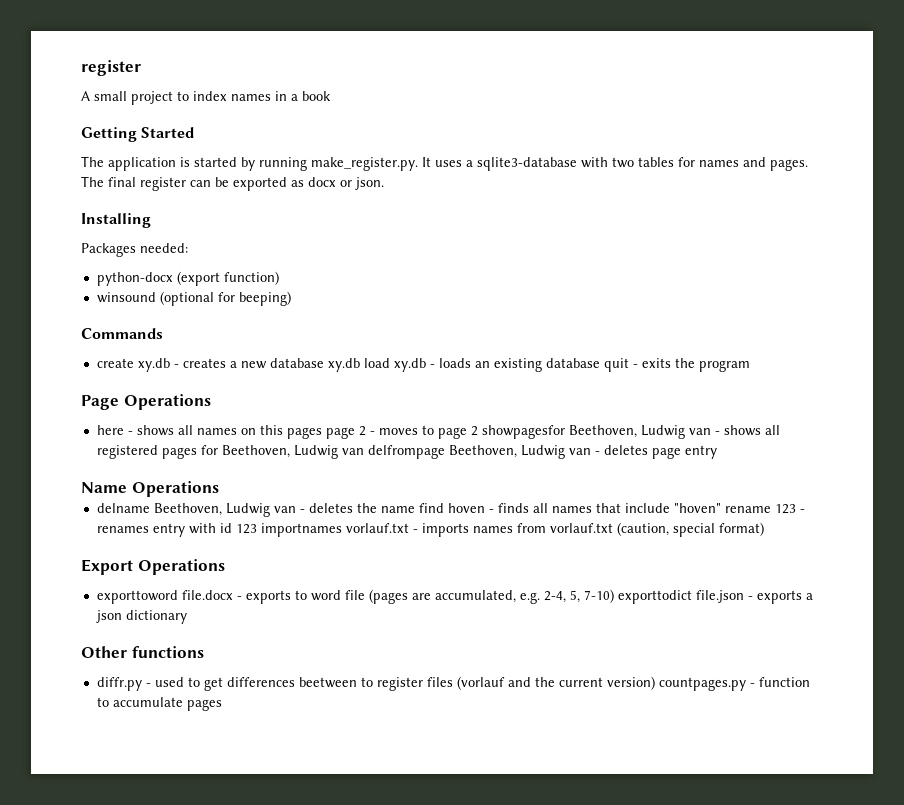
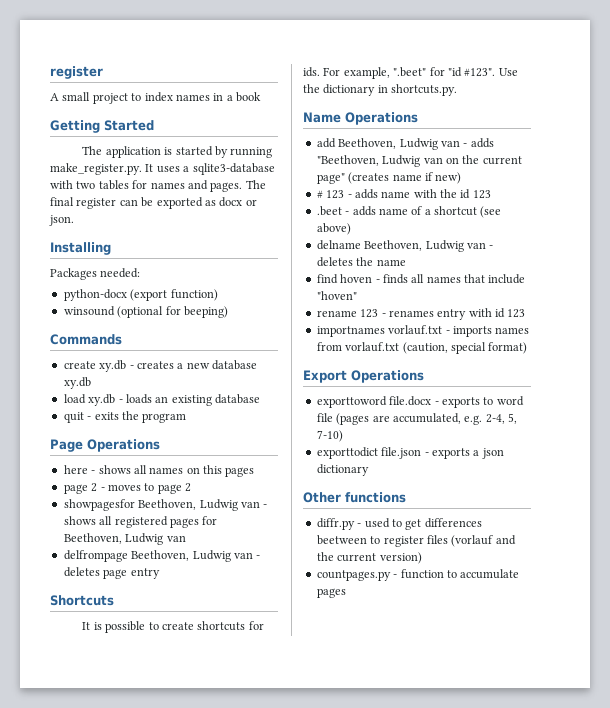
(360, 365) none -> (91, 383) //
(600, 363) none -> (260, 399) //
(322, 433) none -> (255, 472) //
(478, 431) none -> (191, 487) //
(364, 451) none -> (186, 538) //
[81,481,219,497] Name Operations -> [50,595,114,606] [82,621,264,633] [303,67,518,79] [303,84,458,96] [303,112,418,125] [316,138,494,150] [316,155,522,167] [316,172,462,184] [316,189,491,199] [316,206,502,218] [316,223,351,235] Shortcuts // It is possible to create shortcuts for ids. For example, ".beet" for "id #123". Use the dictionary in shortcuts.py. // Name Operations // add Beethoven, Ludwig van - adds "Beethoven, Ludwig van on the current page" (creates name if new) // # 123 - adds name with the id 123 // .beet - adds name of a shortcut (see above)
(415, 509) none -> (406, 262) //
(721, 508) none -> (357, 295) //
(257, 529) none -> (526, 313) //
(614, 596) none -> (343, 436) //
(655, 683) none -> (422, 558) //

